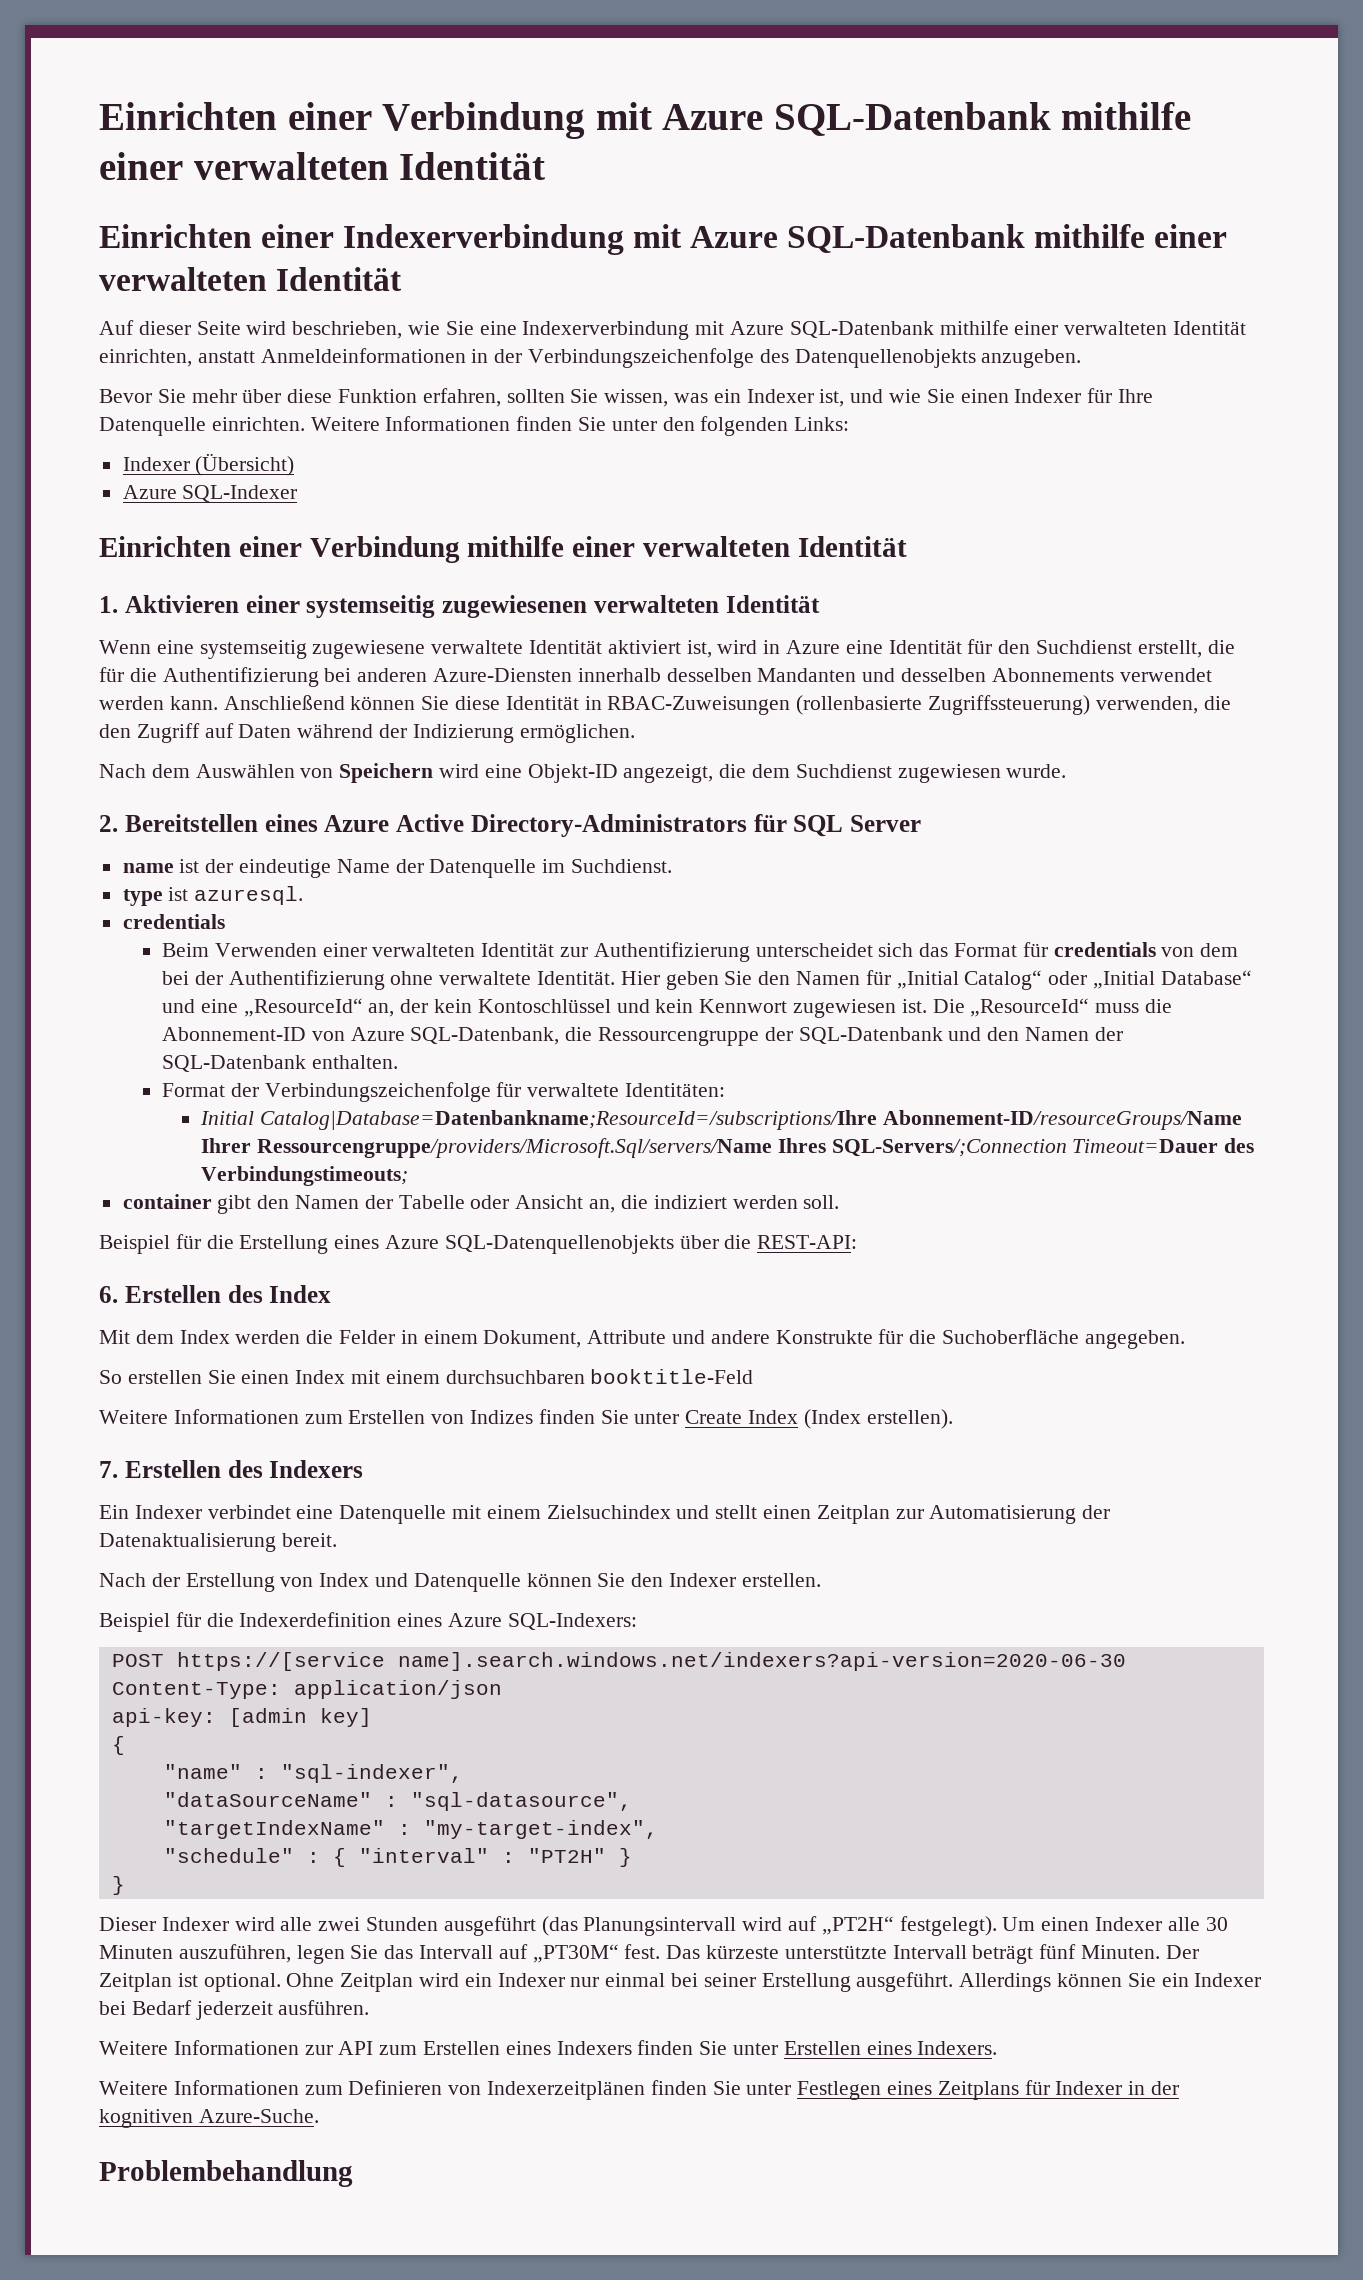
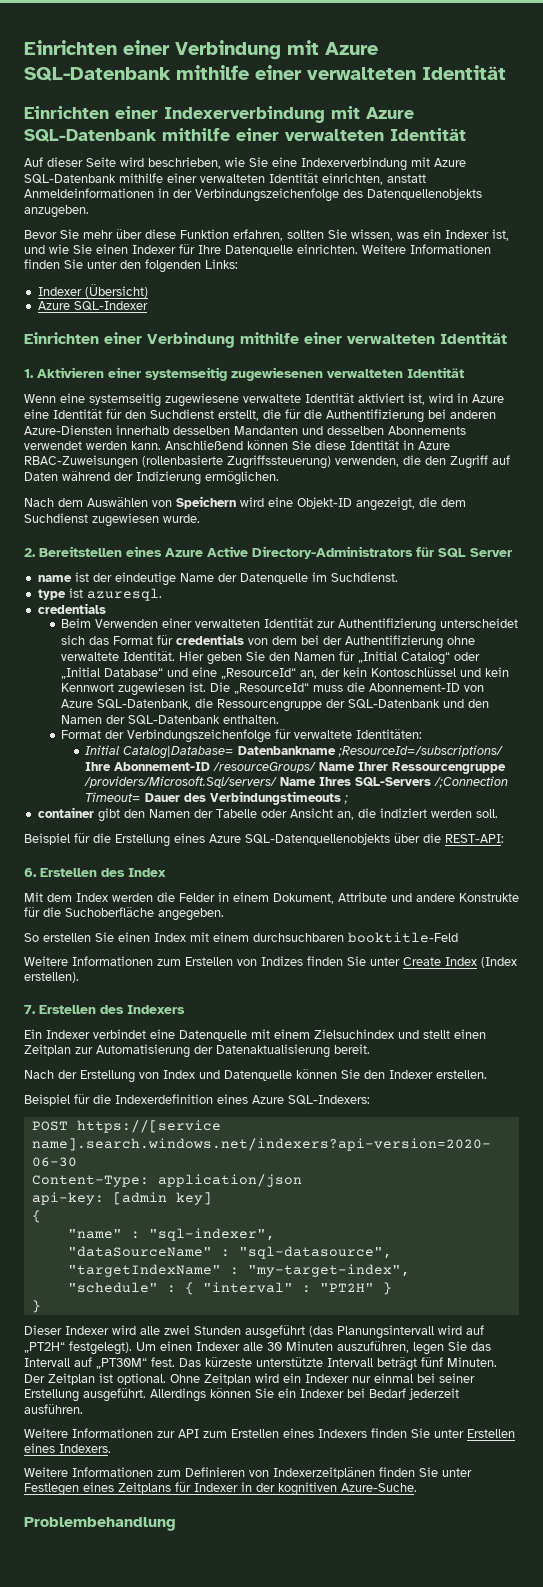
(602, 703) none -> [418,441,450,450] Azure
[260,1110,1242,1130] [201,1138,1255,1158] [201,1166,409,1186] Catalog|Database=Datenbankname;ResourceId=/subscriptions/Ihre Abonnement-ID/resourceGroups/Name Ihrer Ressourcengruppe/providers/Microsoft.Sql/servers/Name Ihres SQL-Servers/;Connection Timeout=Dauer des Verbindungstimeouts; -> [122,745,503,759] [84,762,506,774] [83,776,508,788] [84,791,348,805] Catalog|Database= Datenbankname ;ResourceId=/subscriptions/ Ihre Abonnement-ID /resourceGroups/ Name Ihrer Ressourcengruppe /providers/Microsoft.Sql/servers/ Name Ihres SQL-Servers /;Connection Timeout= Dauer des Verbindungstimeouts ;

